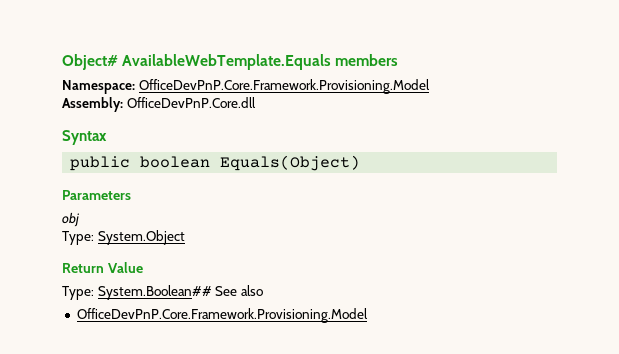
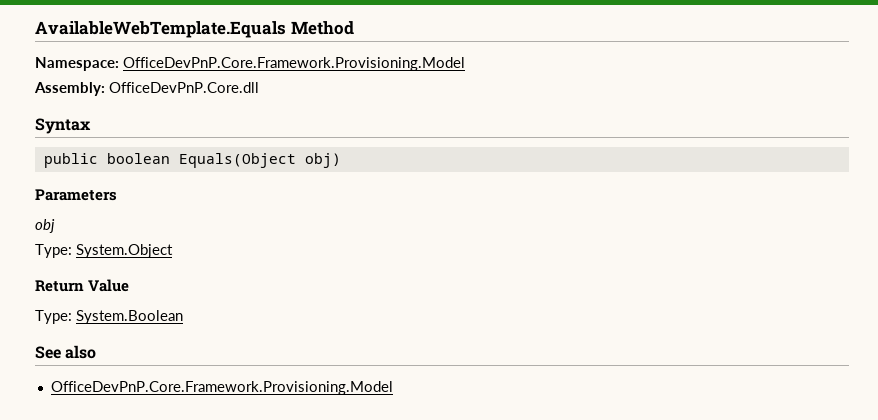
[62,54,399,70] Object# AvailableWebTemplate.Equals members -> [35,21,354,38] AvailableWebTemplate.Equals Method
[220,155,361,171] Equals(Object) -> [178,153,341,168] Equals(Object obj)
[97,285,212,300] System.Boolean## -> [76,310,183,324] System.Boolean //

